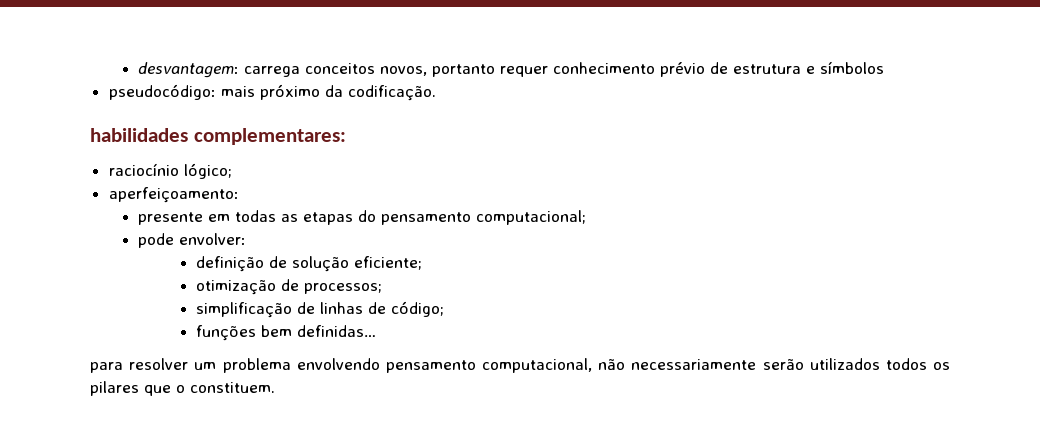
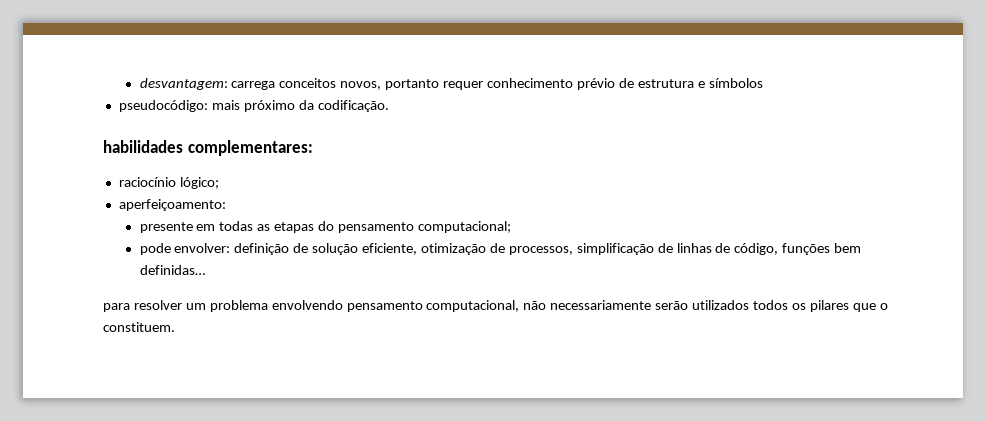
(246, 239) // -> (231, 248) none
[354,256,423,270] eficiente; // -> [362,243,418,255] eficiente,
[304,283,383,294] processos; // -> [508,246,573,255] processos,
[391,301,445,317] código; // -> [734,243,779,255] código,

